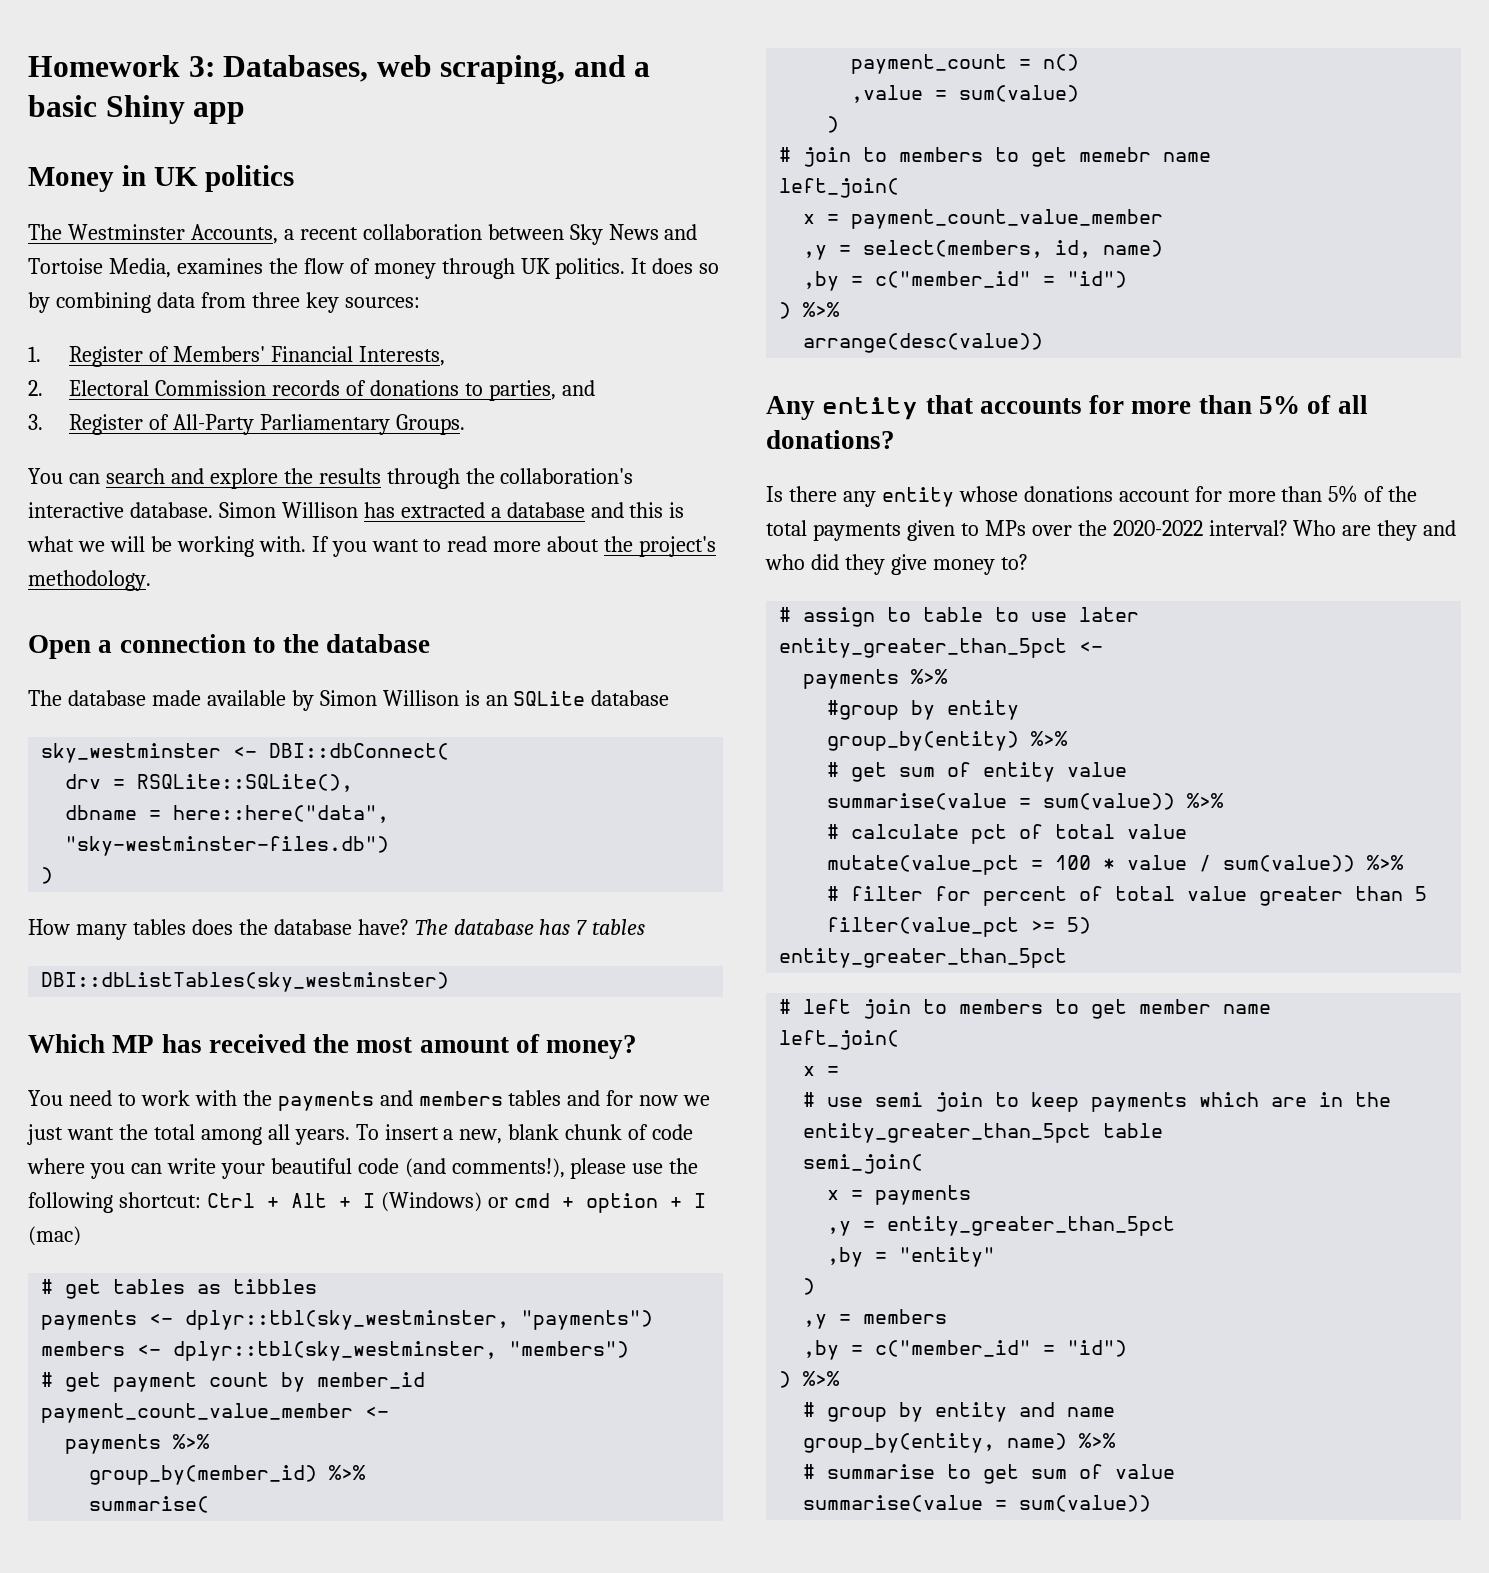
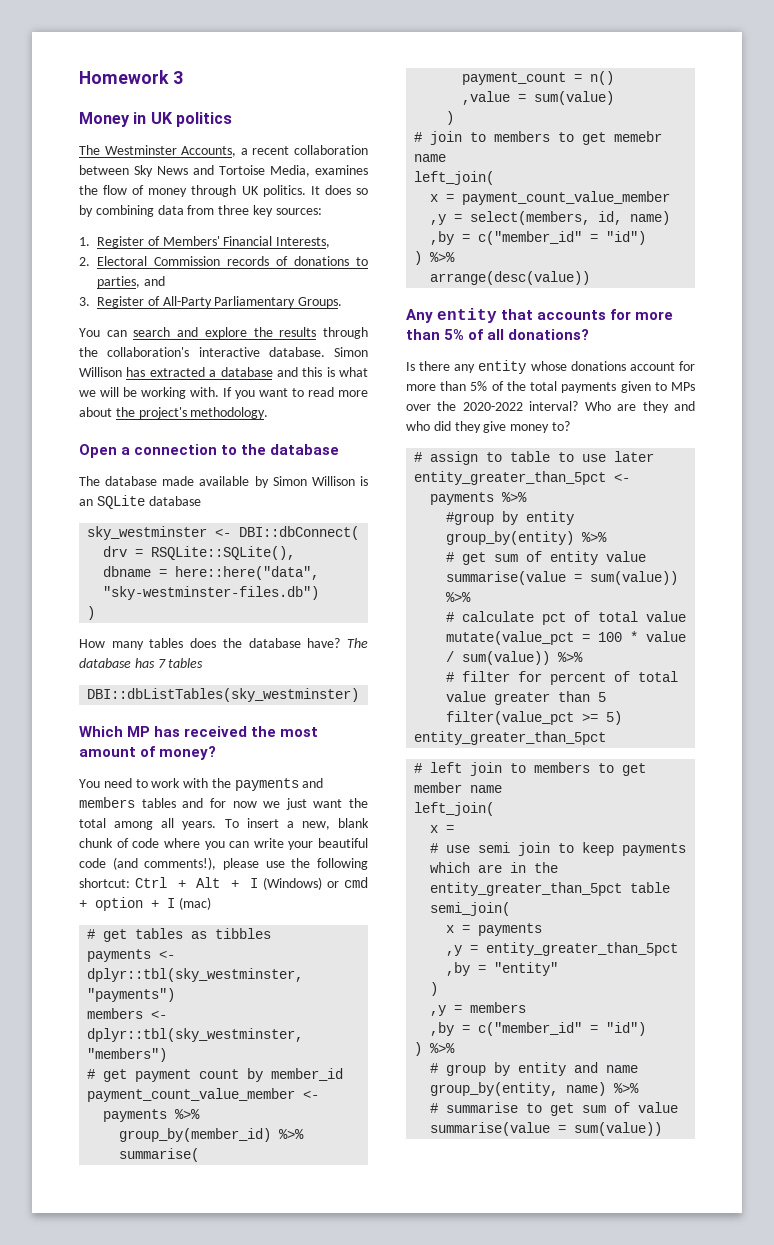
[188,55,651,84] [28,95,246,124] 3: Databases, web scraping, and a basic Shiny app -> [172,71,183,84] 3

